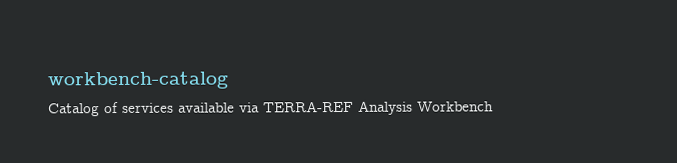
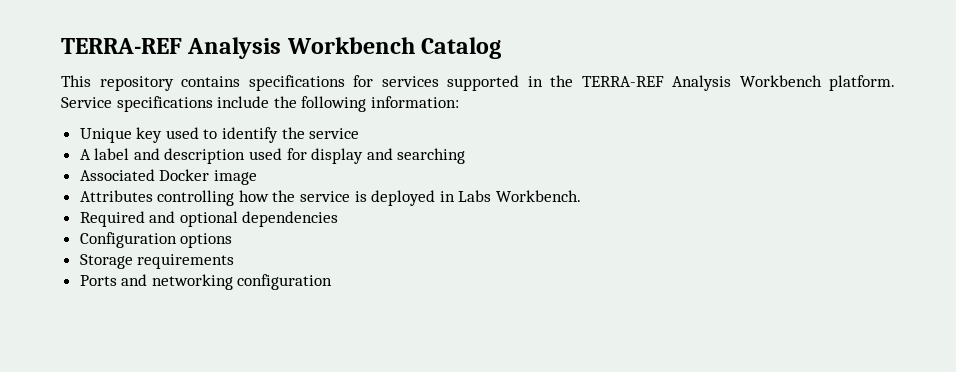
[47,71,229,90] [48,100,494,117] workbench-catalog // Catalog of services available via TERRA-REF Analysis Workbench -> [61,37,502,59] [61,75,895,91] [61,96,459,112] [79,127,360,143] [79,148,466,164] [79,169,257,185] [79,190,582,206] [79,211,339,227] [79,232,233,248] [79,254,235,269] [79,274,333,290] TERRA-REF Analysis Workbench Catalog // This repository contains specifications for services supported in the TERRA-REF Analysis Workbench platform. Service specifications include the following information: // Unique key used to identify the service // A label and description used for display and searching // Associated Docker image // Attributes controlling how the service is deployed in Labs Workbench. // Required and optional dependencies // Configuration options // Storage requirements // Ports and networking configuration

